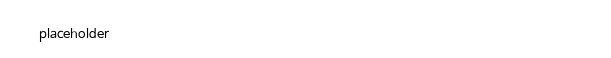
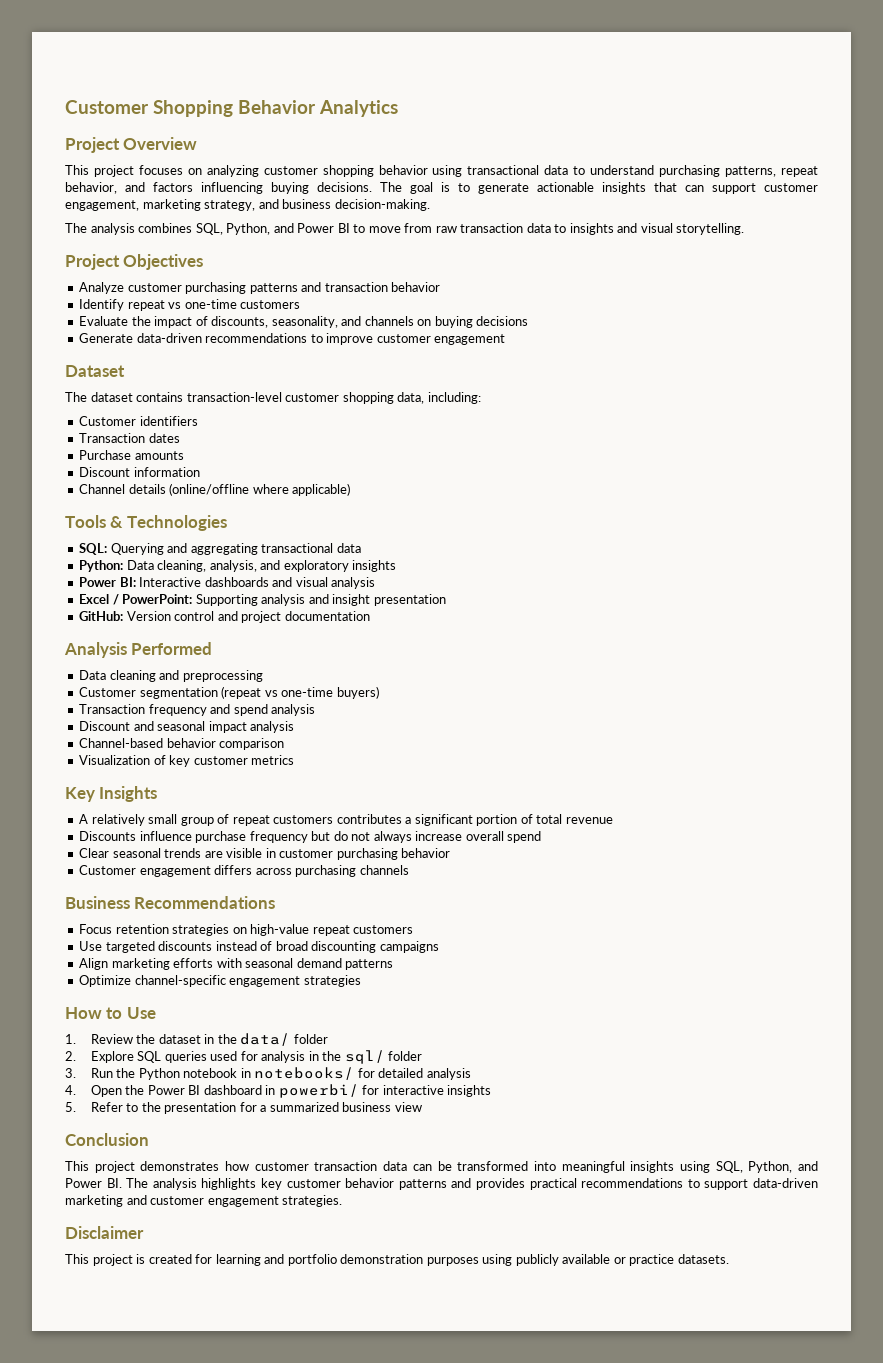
[39,28,109,42] placeholder -> [65,100,398,117] [65,137,198,153] [65,165,818,177] [65,182,818,194] [65,199,430,211] [65,223,745,235] [65,254,204,270] [79,282,441,294] [79,299,301,311] [79,316,529,328] [79,333,506,345] [65,365,125,377] [65,392,481,404] [79,416,198,426] [79,433,180,443] [79,450,184,460] [79,467,200,477] [79,483,351,496] [65,515,227,531] [79,543,361,555] [79,560,397,572] [79,577,376,589] [79,594,446,606] [79,611,370,623] [64,642,213,658] [79,670,263,682] [79,686,379,699] [79,704,316,716] [79,721,295,733] [79,738,285,750] [79,755,295,767] [65,786,158,802] [79,814,613,826] [79,831,542,843] [79,848,451,860] [79,865,409,877] [65,896,276,909] [79,924,414,936] [79,941,439,953] [79,958,394,970] [79,975,361,987] [65,1007,156,1019] [65,1033,328,1046] [65,1050,423,1064] [65,1067,471,1080] [65,1084,492,1098] [65,1102,422,1114] [65,1133,149,1146] [65,1161,818,1173] [65,1178,819,1190] [65,1195,343,1207] [65,1226,144,1239] [65,1254,729,1266] Customer Shopping Behavior Analytics // Project Overview // This project focuses on analyzing customer shopping behavior using transactional data to understand purchasing patterns, repeat behavior, and factors influencing buying decisions. The goal is to generate actionable insights that can support customer engagement, marketing strategy, and business decision-making. // The analysis combines SQL, Python, and Power BI to move from raw transaction data to insights and visual storytelling. // Project Objectives // Analyze customer purchasing patterns and transaction behavior // Identify repeat vs one-time customers // Evaluate the impact of discounts, seasonality, and channels on buying decisions // Generate data-driven recommendations to improve customer engagement // Dataset // The dataset contains transaction-level customer shopping data, including: // Customer identifiers // Transaction dates // Purchase amounts // Discount information // Channel details (online/offline where applicable) // Tools & Technologies // SQL: Querying and aggregating transactional data // Python: Data cleaning, analysis, and exploratory insights // Power BI: Interactive dashboards and visual analysis // Excel / PowerPoint: Supporting analysis and insight presentation // GitHub: Version control and project documentation // Analysis Performed // Data cleaning and preprocessing // Customer segmentation (repeat vs one-time buyers) // Transaction frequency and spend analysis // Discount and seasonal impact analysis // Channel-based behavior comparison // Visualization of key customer metrics // Key Insights // A relatively small group of repeat customers contributes a significant portion of total revenue // Discounts influence purchase frequency but do not always increase overall spend // Clear seasonal trends are visible in customer purchasing behavior // Customer engagement differs across purchasing channels // Business Recommendations // Focus retention strategies on high-value repeat customers // Use targeted discounts instead of broad discounting campaigns // Align marketing efforts with seasonal demand patterns // Optimize channel-specific engagement strategies // How to Use // 1. Review the dataset in the data/ folder // 2. Explore SQL queries used for analysis in the sql/ folder // 3. Run the Python notebook in notebooks/ for detailed analysis // 4. Open the Power BI dashboard in powerbi/ for interactive insights // 5. Refer to the presentation for a summarized business view // Conclusion // This project demonstrates how customer transaction data can be transformed into meaningful insights using SQL, Python, and Power BI. The analysis highlights key customer behavior patterns and provides practical recommendations to support data-driven marketing and customer engagement strategies. // Disclaimer // This project is created for learning and portfolio demonstration purposes using publicly available or practice datasets.

